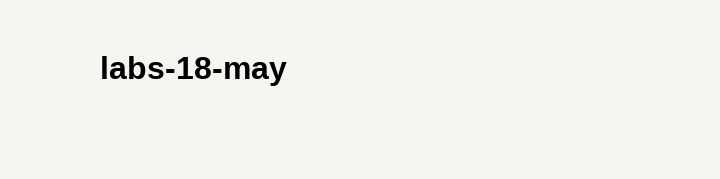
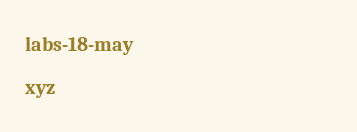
(287, 71) none -> [25,84,55,98] // xyz

